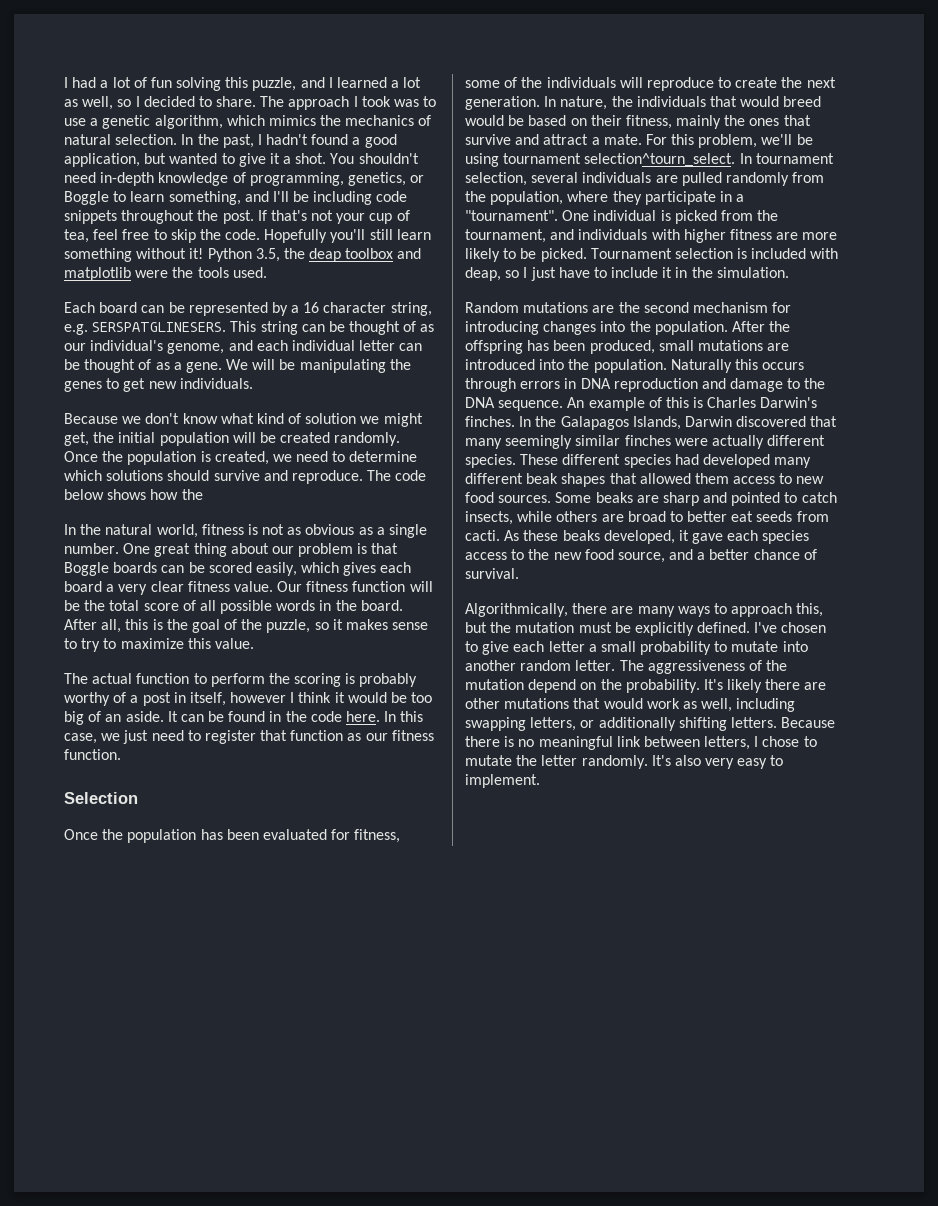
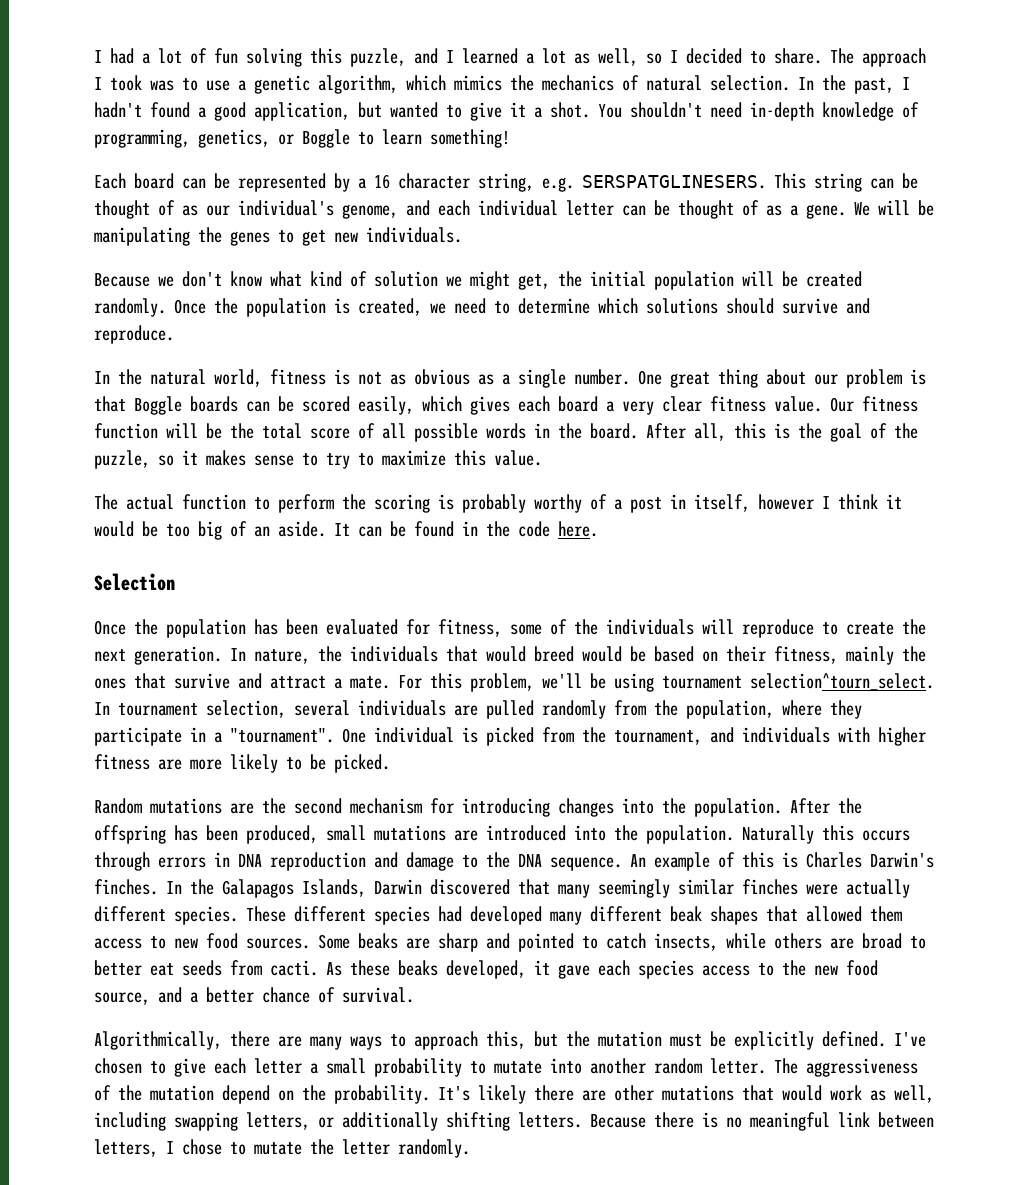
[168,191,408,205] [64,210,410,224] [64,229,431,243] [64,248,422,262] [64,267,267,281] something, and I'll be including code snippets throughout the post. If that's not your cup of tea, feel free to skip the code. Hopefully you'll still learn something without it! Python 3.5, the deap toolbox and matplotlib were the tools used. -> [430,129,510,148] something!
[367,470,427,481] [64,489,203,500] The code below shows how the -> (174, 334) none
[384,711,424,722] [64,730,434,744] [64,749,121,760] In this case, we just need to register that function as our fitness function. -> (598, 529) none
[590,248,839,259] [465,267,789,281] Tournament selection is included with deap, so I just have to include it in the simulation. -> (390, 763) none
[651,755,784,769] [465,774,540,788] It's also very easy to implement. -> (470, 1148) none

